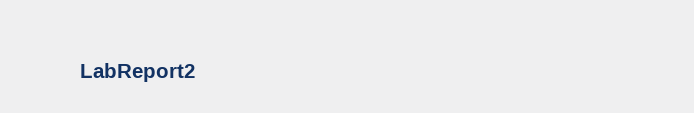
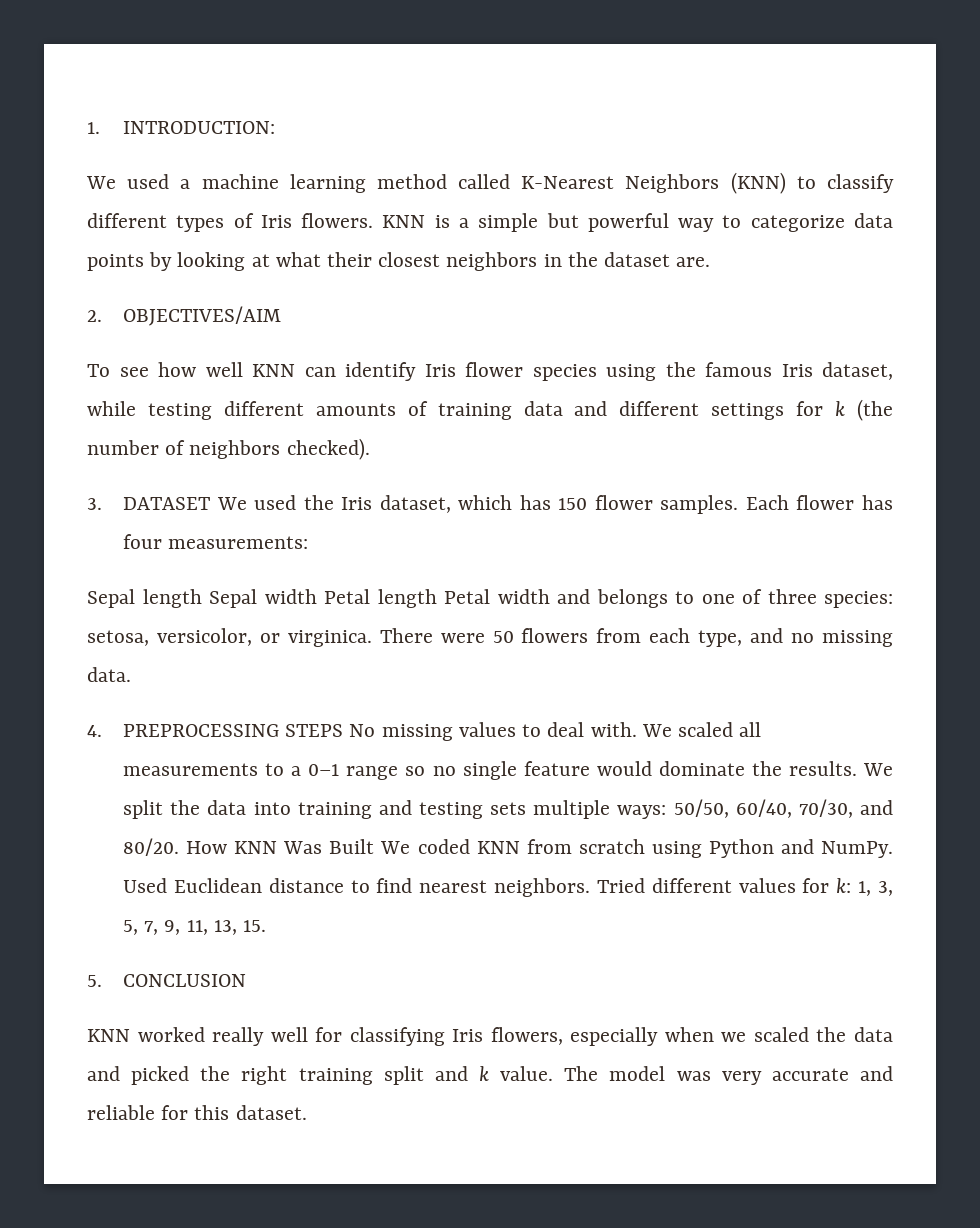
[80,63,195,82] LabReport2 -> [87,121,276,134] [86,172,894,194] [87,213,894,232] [87,252,711,271] [87,306,282,326] [87,362,893,381] [87,399,893,421] [87,438,370,460] [87,495,893,514] [123,534,309,549] [87,589,893,608] [87,628,893,647] [87,667,131,682] [87,722,762,741] [123,761,893,780] [123,799,893,819] [123,838,893,858] [123,878,894,897] [123,920,267,935] [87,974,247,987] [87,1027,894,1046] [87,1066,893,1085] [87,1105,307,1120] 1. INTRODUCTION: // We used a machine learning method called K-Nearest Neighbors (KNN) to classify different types of Iris flowers. KNN is a simple but powerful way to categorize data points by looking at what their closest neighbors in the dataset are. // 2. OBJECTIVES/AIM // To see how well KNN can identify Iris flower species using the famous Iris dataset, while testing different amounts of training data and different settings for k (the number of neighbors checked). // 3. DATASET We used the Iris dataset, which has 150 flower samples. Each flower has four measurements: // Sepal length Sepal width Petal length Petal width and belongs to one of three species: setosa, versicolor, or virginica. There were 50 flowers from each type, and no missing data. // 4. PREPROCESSING STEPS No missing values to deal with. We scaled all measurements to a 0–1 range so no single feature would dominate the results. We split the data into training and testing sets multiple ways: 50/50, 60/40, 70/30, and 80/20. How KNN Was Built We coded KNN from scratch using Python and NumPy. Used Euclidean distance to find nearest neighbors. Tried different values for k: 1, 3, 5, 7, 9, 11, 13, 15. // 5. CONCLUSION // KNN worked really well for classifying Iris flowers, especially when we scaled the data and picked the right training split and k value. The model was very accurate and reliable for this dataset.

